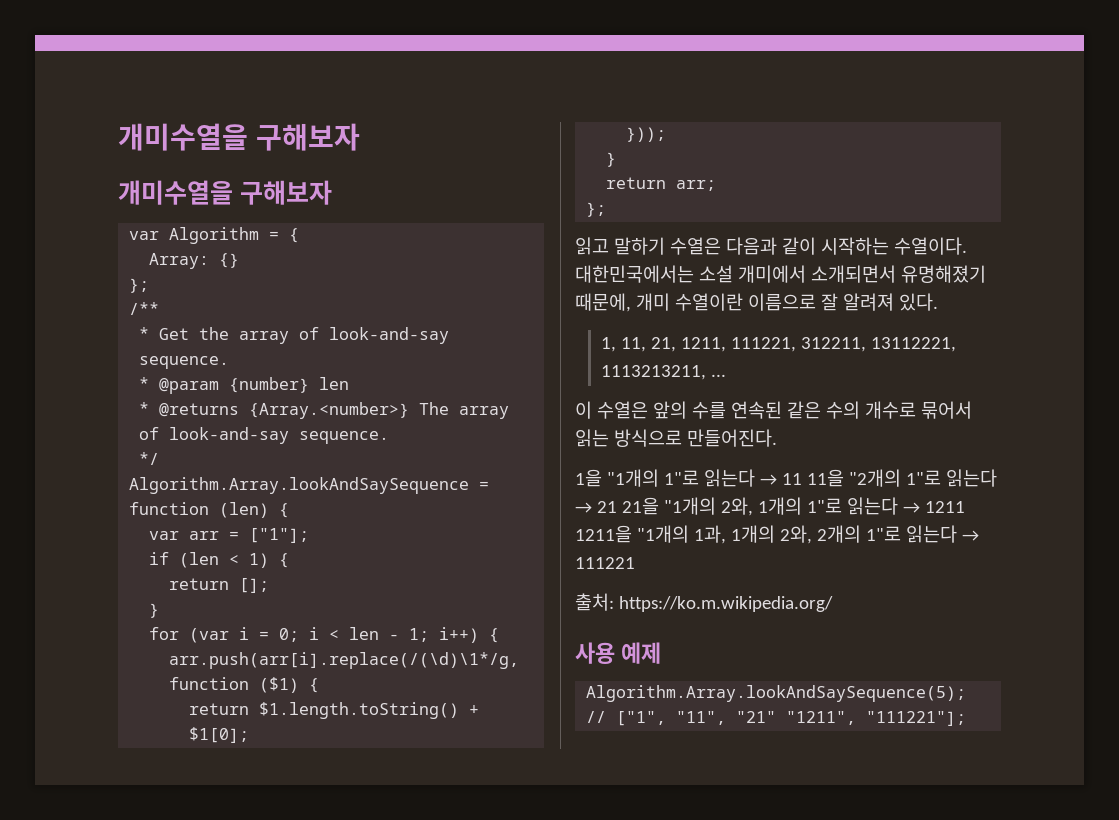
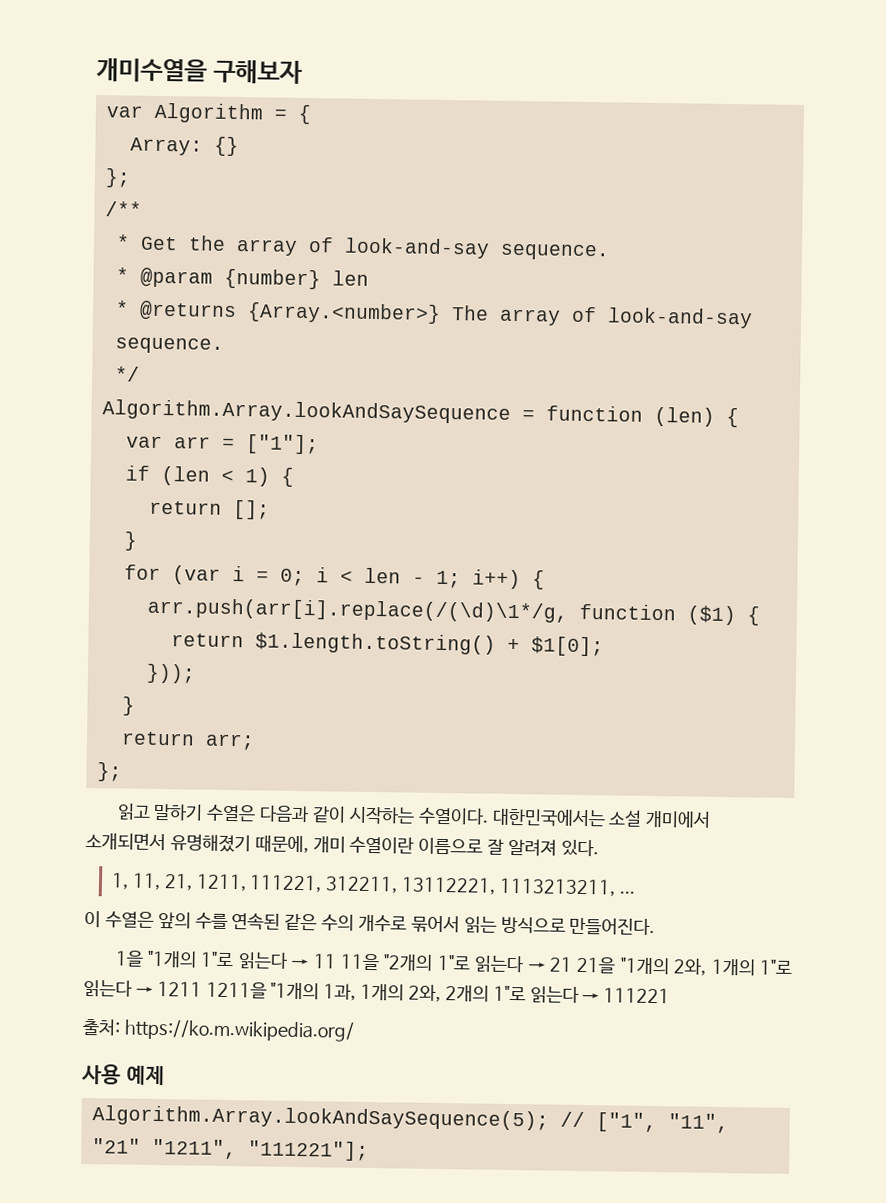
[118,123,360,151] [118,180,332,205] 개미수열을 구해보자 // 개미수열을 구해보자 -> [96,58,303,84] 개미수열을 구해보자

